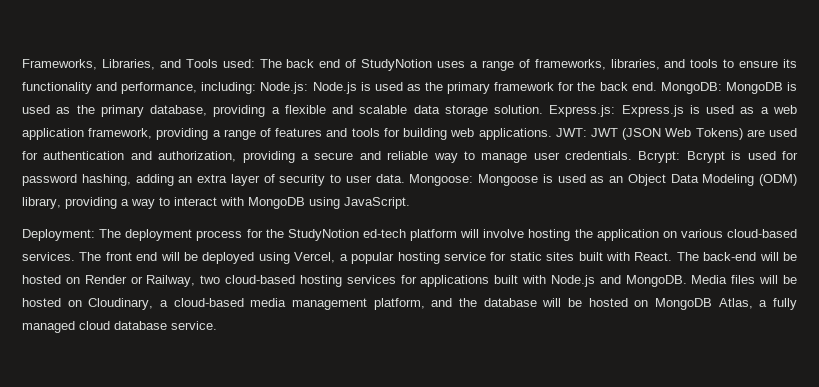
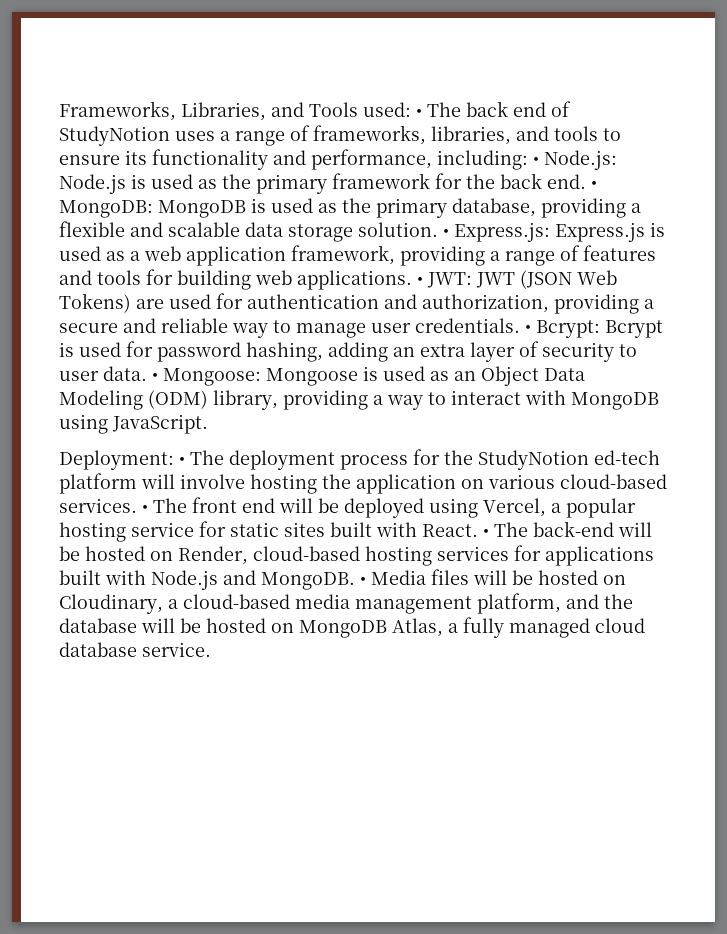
(255, 63) none -> [416,109,422,117] •
(257, 88) none -> [533,157,539,165] •
(657, 86) none -> [591,181,597,189] •
(544, 109) none -> [443,229,449,237] •
(552, 134) none -> [417,277,423,285] •
(633, 155) none -> [525,325,531,333] •
(405, 178) none -> [152,373,158,381] •
(95, 235) none -> [179,457,185,465] •
(75, 256) none -> [142,505,148,513] •
(673, 256) none -> [483,529,489,537] •
[84,275,221,287] Render or Railway, two -> [178,546,248,565] Render,
(687, 281) none -> [360,577,366,585] •

